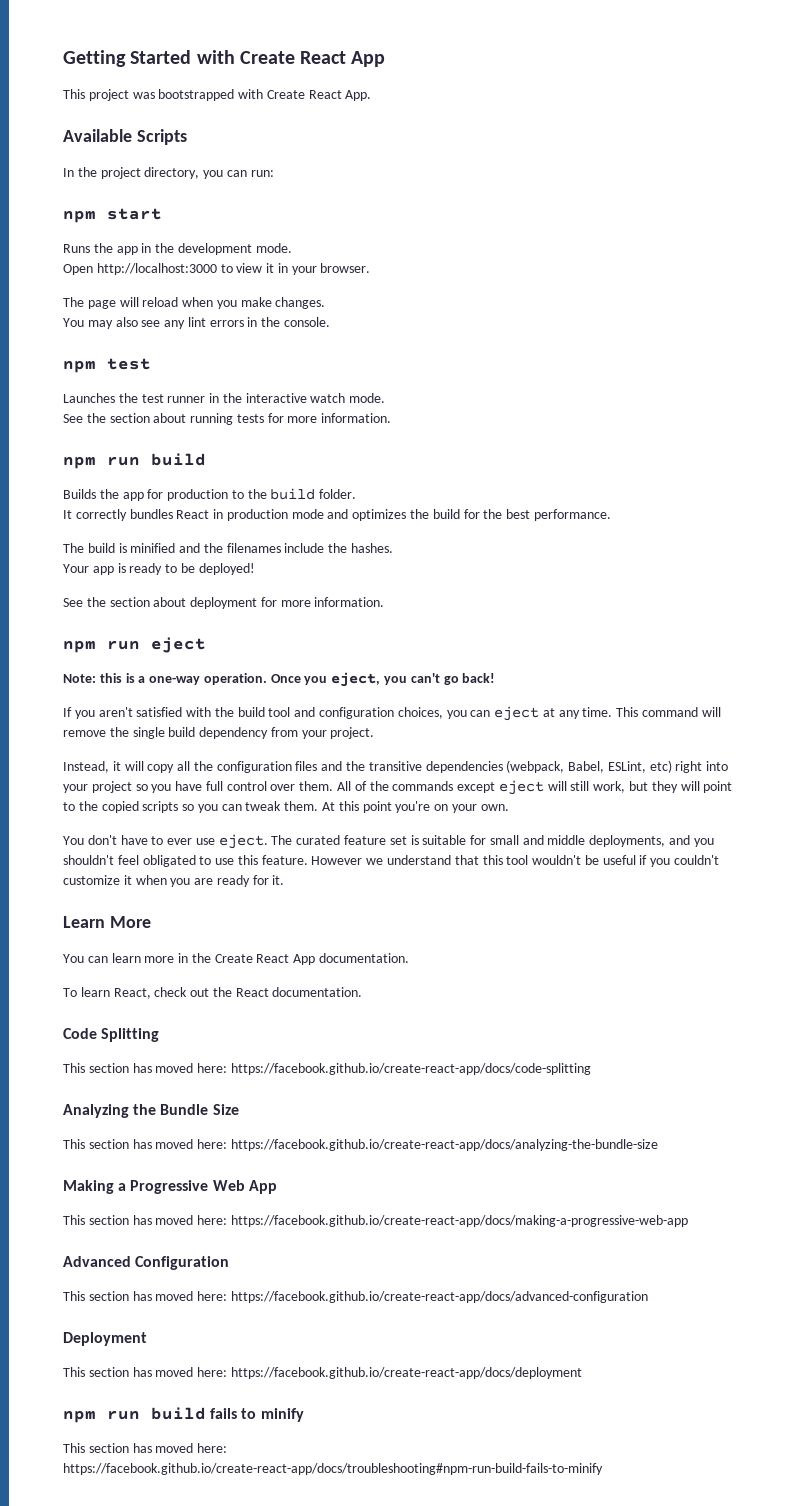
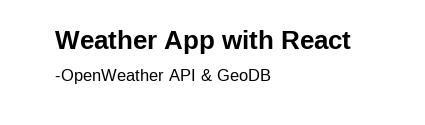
[63,50,386,67] [63,89,372,101] [63,129,187,145] [63,167,274,179] [63,208,162,223] [63,243,292,255] [63,263,371,275] [63,297,326,309] [63,317,331,329] [63,358,151,373] [63,393,386,403] [63,413,392,425] [63,453,206,469] [63,488,357,501] [63,509,611,521] [63,543,394,553] [63,563,255,575] [63,597,385,609] [63,637,206,653] [63,672,496,687] [63,706,721,721] [63,727,375,739] [63,760,729,773] [63,780,733,795] [63,801,509,813] [63,834,714,849] [63,855,720,867] [63,875,285,887] [63,916,151,928] [63,953,410,965] [63,987,363,999] [63,1028,160,1042] [63,1063,591,1075] [63,1104,239,1118] [63,1139,658,1151] [63,1180,277,1194] [63,1215,688,1227] [63,1256,230,1270] [63,1291,648,1303] [63,1332,147,1346] [63,1367,582,1379] [63,1407,304,1423] [63,1443,228,1453] [63,1463,603,1475] Getting Started with Create React App // This project was bootstrapped with Create React App. // Available Scripts // In the project directory, you can run: // npm start // Runs the app in the development mode. // Open http://localhost:3000 to view it in your browser. // The page will reload when you make changes. // You may also see any lint errors in the console. // npm test // Launches the test runner in the interactive watch mode. // See the section about running tests for more information. // npm run build // Builds the app for production to the build folder. // It correctly bundles React in production mode and optimizes the build for the best performance. // The build is minified and the filenames include the hashes. // Your app is ready to be deployed! // See the section about deployment for more information. // npm run eject // Note: this is a one-way operation. Once you eject, you can't go back! // If you aren't satisfied with the build tool and configuration choices, you can eject at any time. This command will remove the single build dependency from your project. // Instead, it will copy all the configuration files and the transitive dependencies (webpack, Babel, ESLint, etc) right into your project so you have full control over them. All of the commands except eject will still work, but they will point to the copied scripts so you can tweak them. At this point you're on your own. // You don't have to ever use eject. The curated feature set is suitable for small and middle deployments, and you shouldn't feel obligated to use this feature. However we understand that this tool wouldn't be useful if you couldn't customize it when you are ready for it. // Learn More // You can learn more in the Create React App documentation. // To learn React, check out the React documentation. // Code Splitting // This section has moved here: https://facebook.github.io/create-react-app/docs/code-splitting // Analyzing the Bundle Size // This section has moved here: https://facebook.github.io/create-react-app/docs/analyzing-the-bundle-size // Making a Progressive Web App // This section has moved here: https://facebook.github.io/create-react-app/docs/making-a-progressive-web-app // Advanced Configuration // This section has moved here: https://facebook.github.io/create-react-app/docs/advanced-configuration // Deployment // This section has moved here: https://facebook.github.io/create-react-app/docs/deployment // npm run build fails to minify // This section has moved here: https://facebook.github.io/create-react-app/docs/troubleshooting#npm-run-build-fails-to-minify -> [55,30,352,54] [55,69,271,84] Weather App with React // -OpenWeather API & GeoDB

